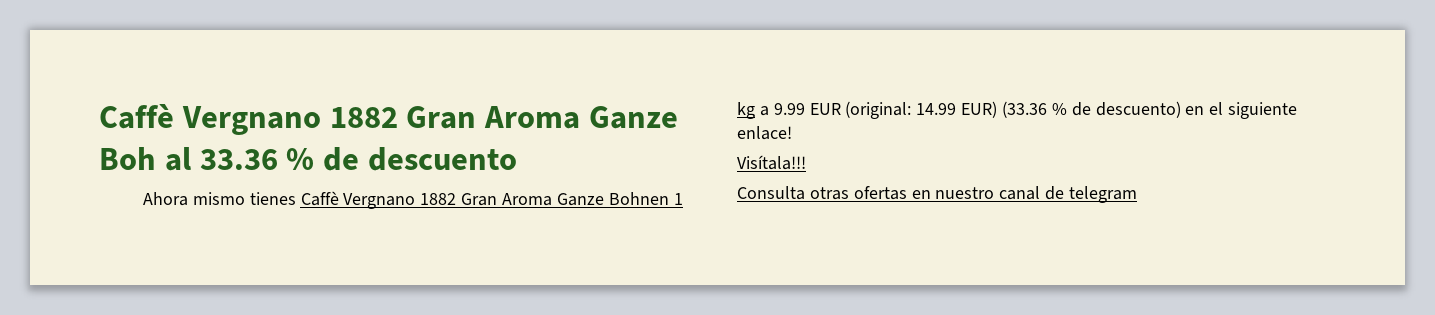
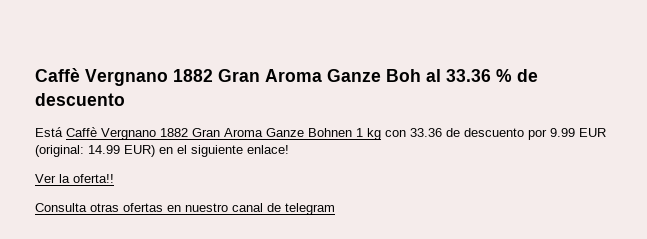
[142,192,296,206] Ahora mismo tienes -> [35,127,63,137] Está
[759,106,769,116] a -> [385,128,547,140] con 33.36 de descuento por
[1002,101,1181,118] (33.36 % de descuento) -> (155, 151) none
[737,155,806,170] Visítala!!! -> [35,174,114,183] Ver la oferta!!

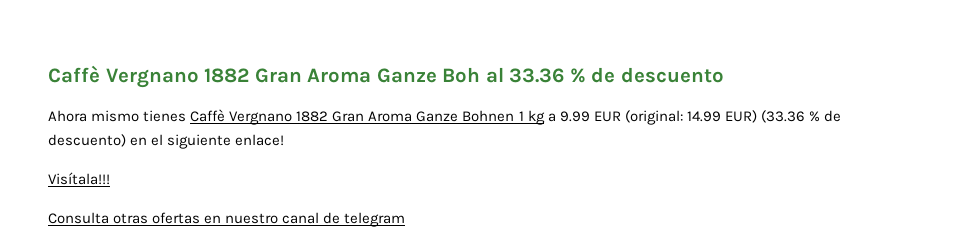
[35,127,63,137] Está -> [48,110,187,122] Ahora mismo tienes
[385,128,547,140] con 33.36 de descuento por -> [547,113,556,122] a
(155, 151) none -> [760,110,841,123] [48,134,126,147] (33.36 % de descuento)
[35,174,114,183] Ver la oferta!! -> [48,172,110,185] Visítala!!!

